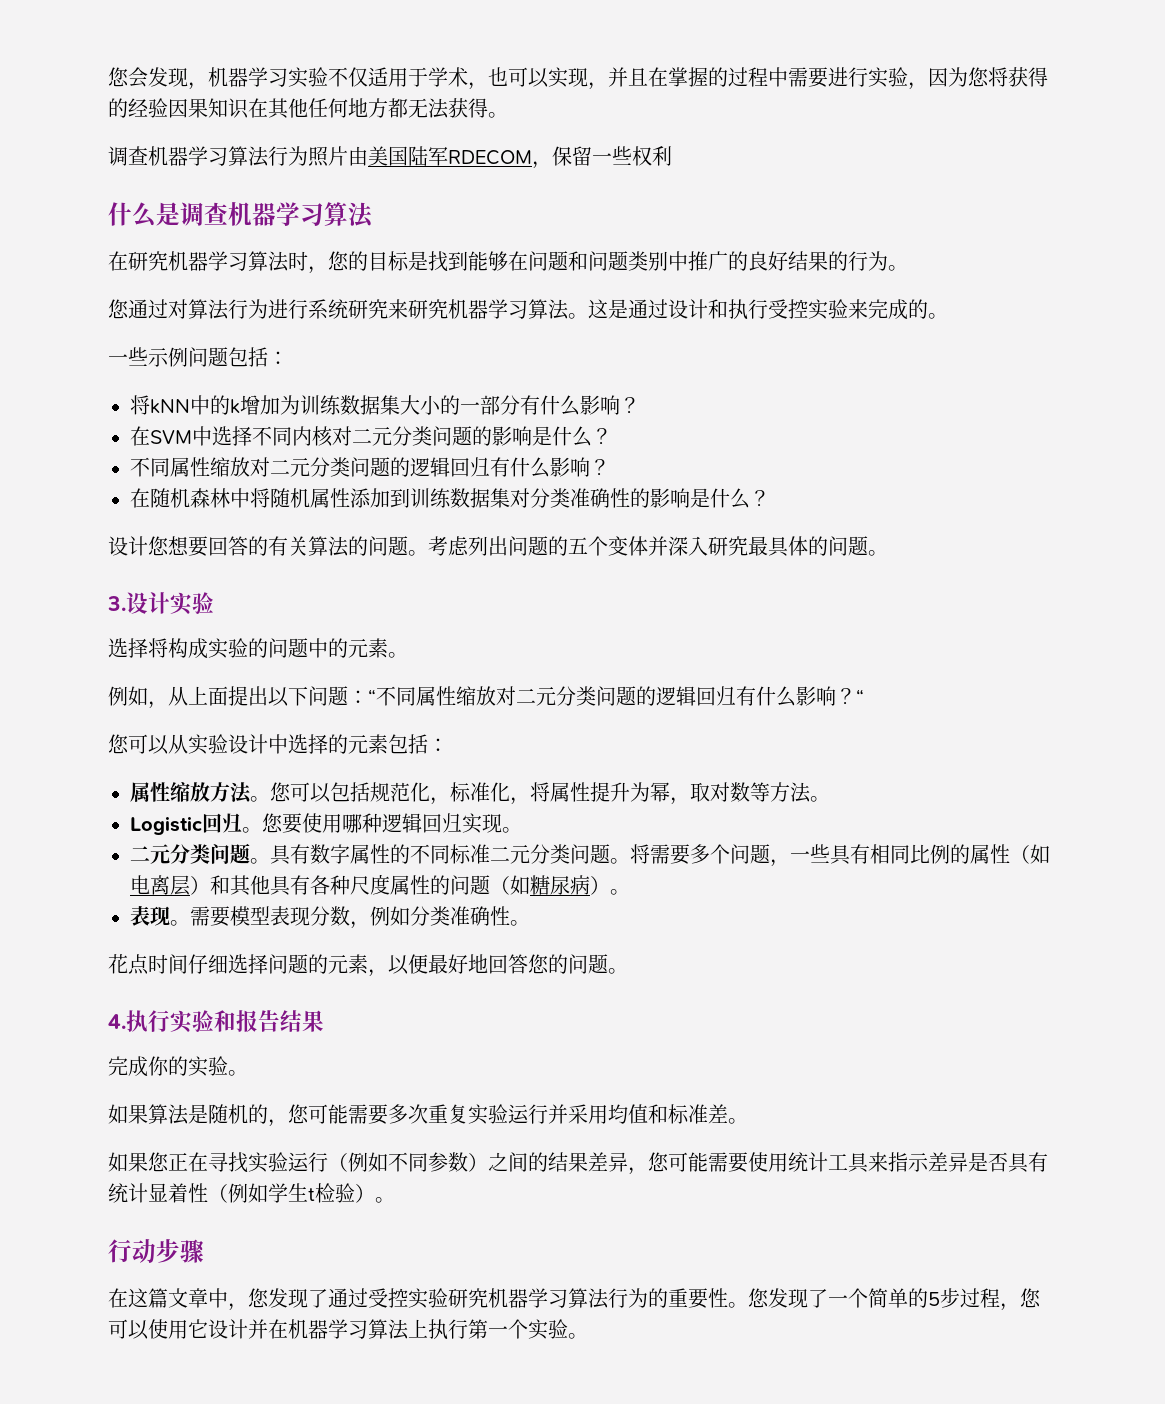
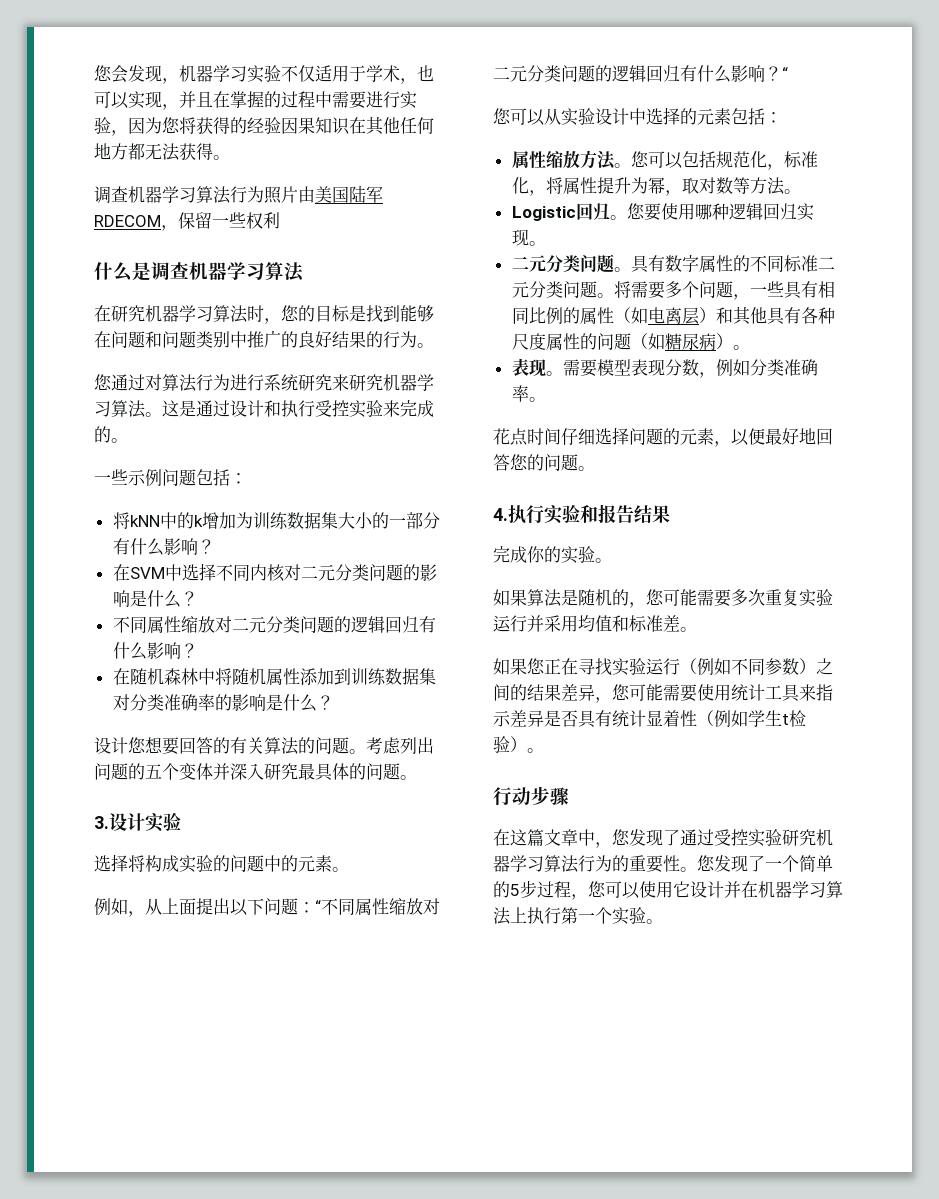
[610,488,630,508] 性 -> [197,694,215,711] 率
[490,906,510,926] 性 -> [511,385,529,402] 率

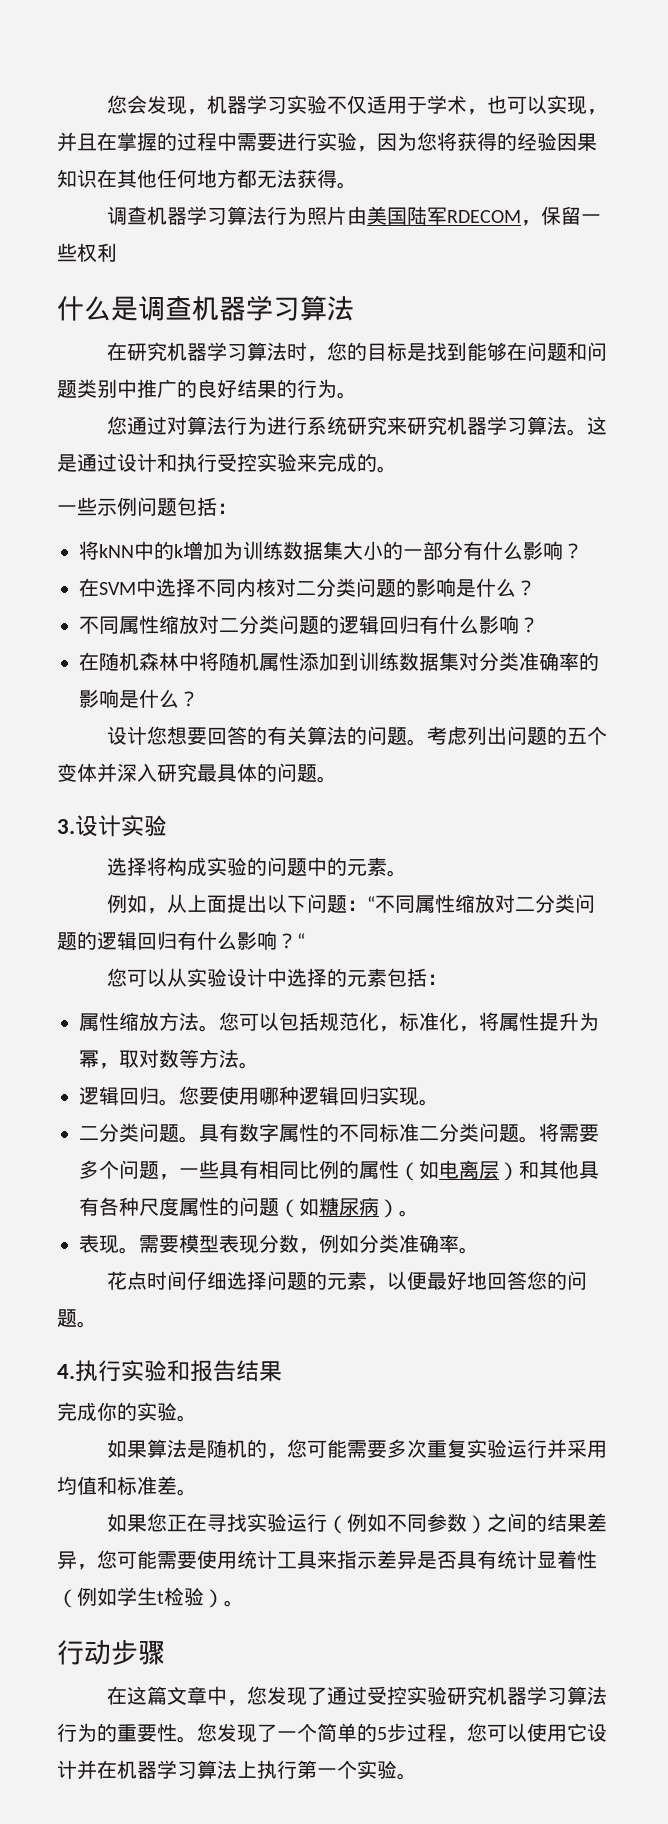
[317,564,335,581] 元 -> (316, 588) none
[248,616,266,633] 元 -> (239, 625) none
[510,65,527,82] 元 -> (536, 904) none
[511,206,576,221] Logistic -> [79,1086,119,1106] 逻辑
[528,255,546,272] 元 -> (99, 1133) none
[511,281,529,298] 元 -> (439, 1133) none

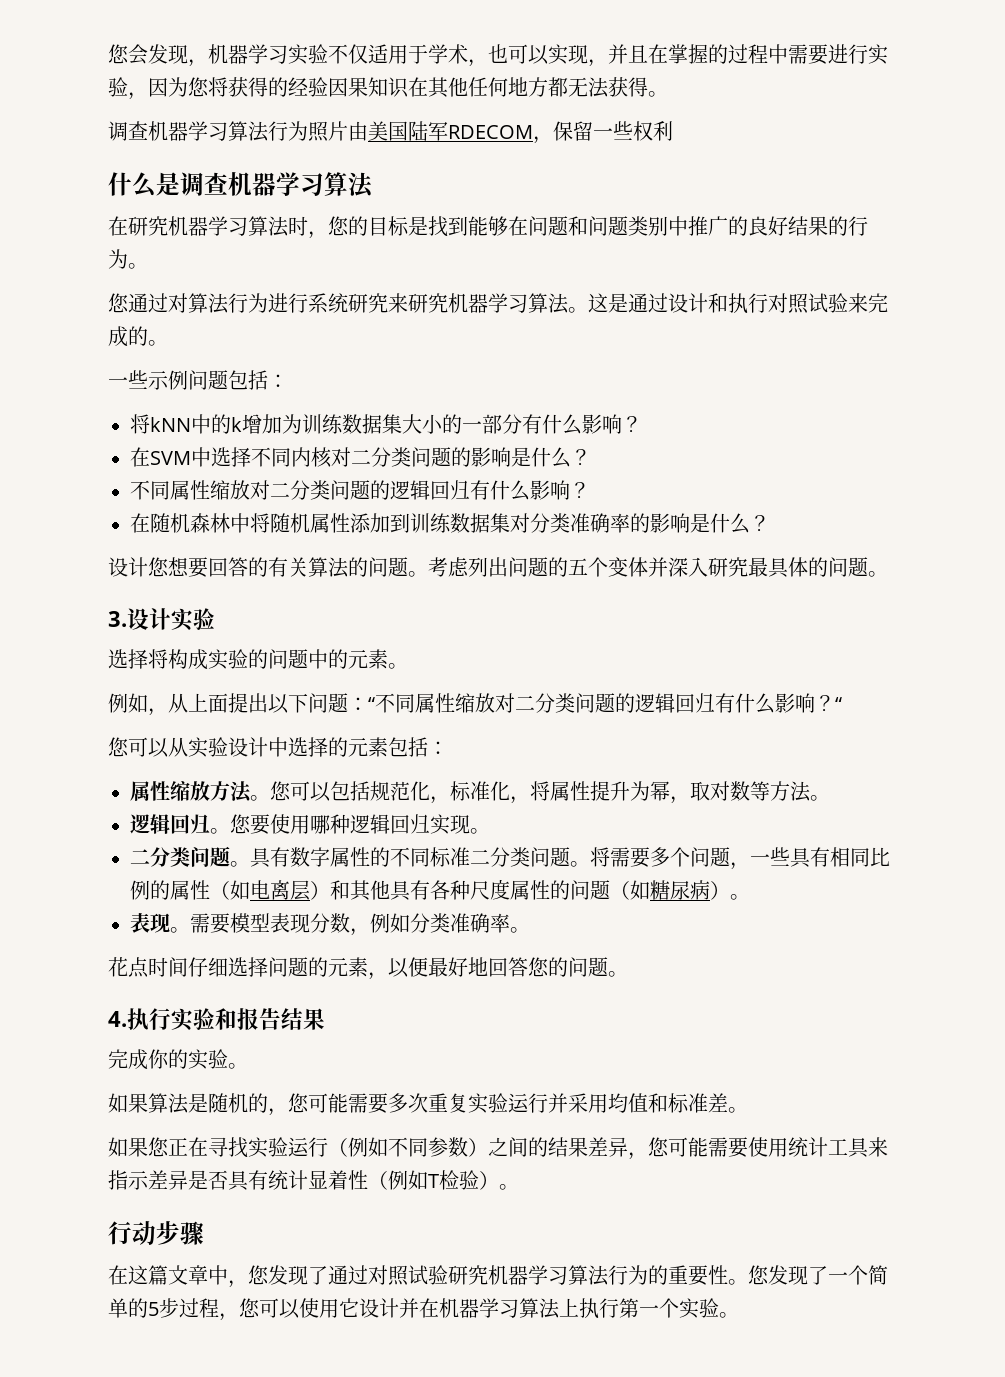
[217,453,277,472] 受控实 -> [768,293,828,314] 对照试
[117,1587,164,1606] 学生t -> [428,1174,439,1188] T
[367,1686,428,1705] 受控实 -> [368,1265,428,1286] 对照试

